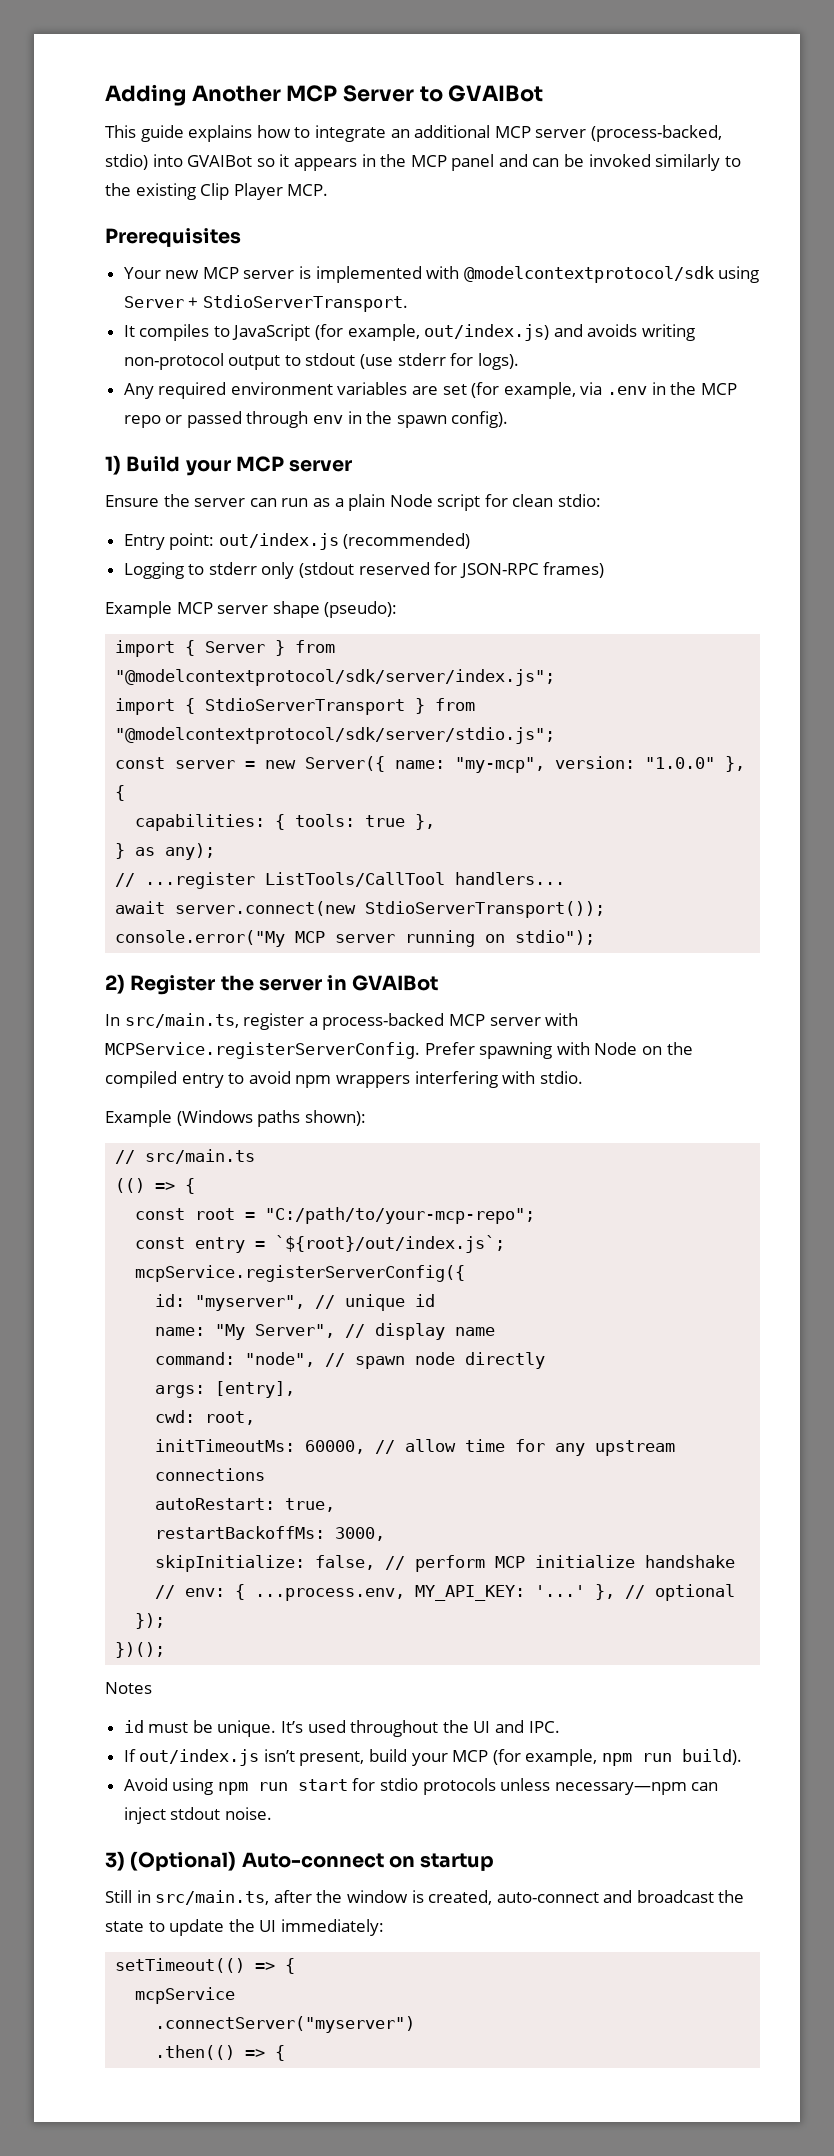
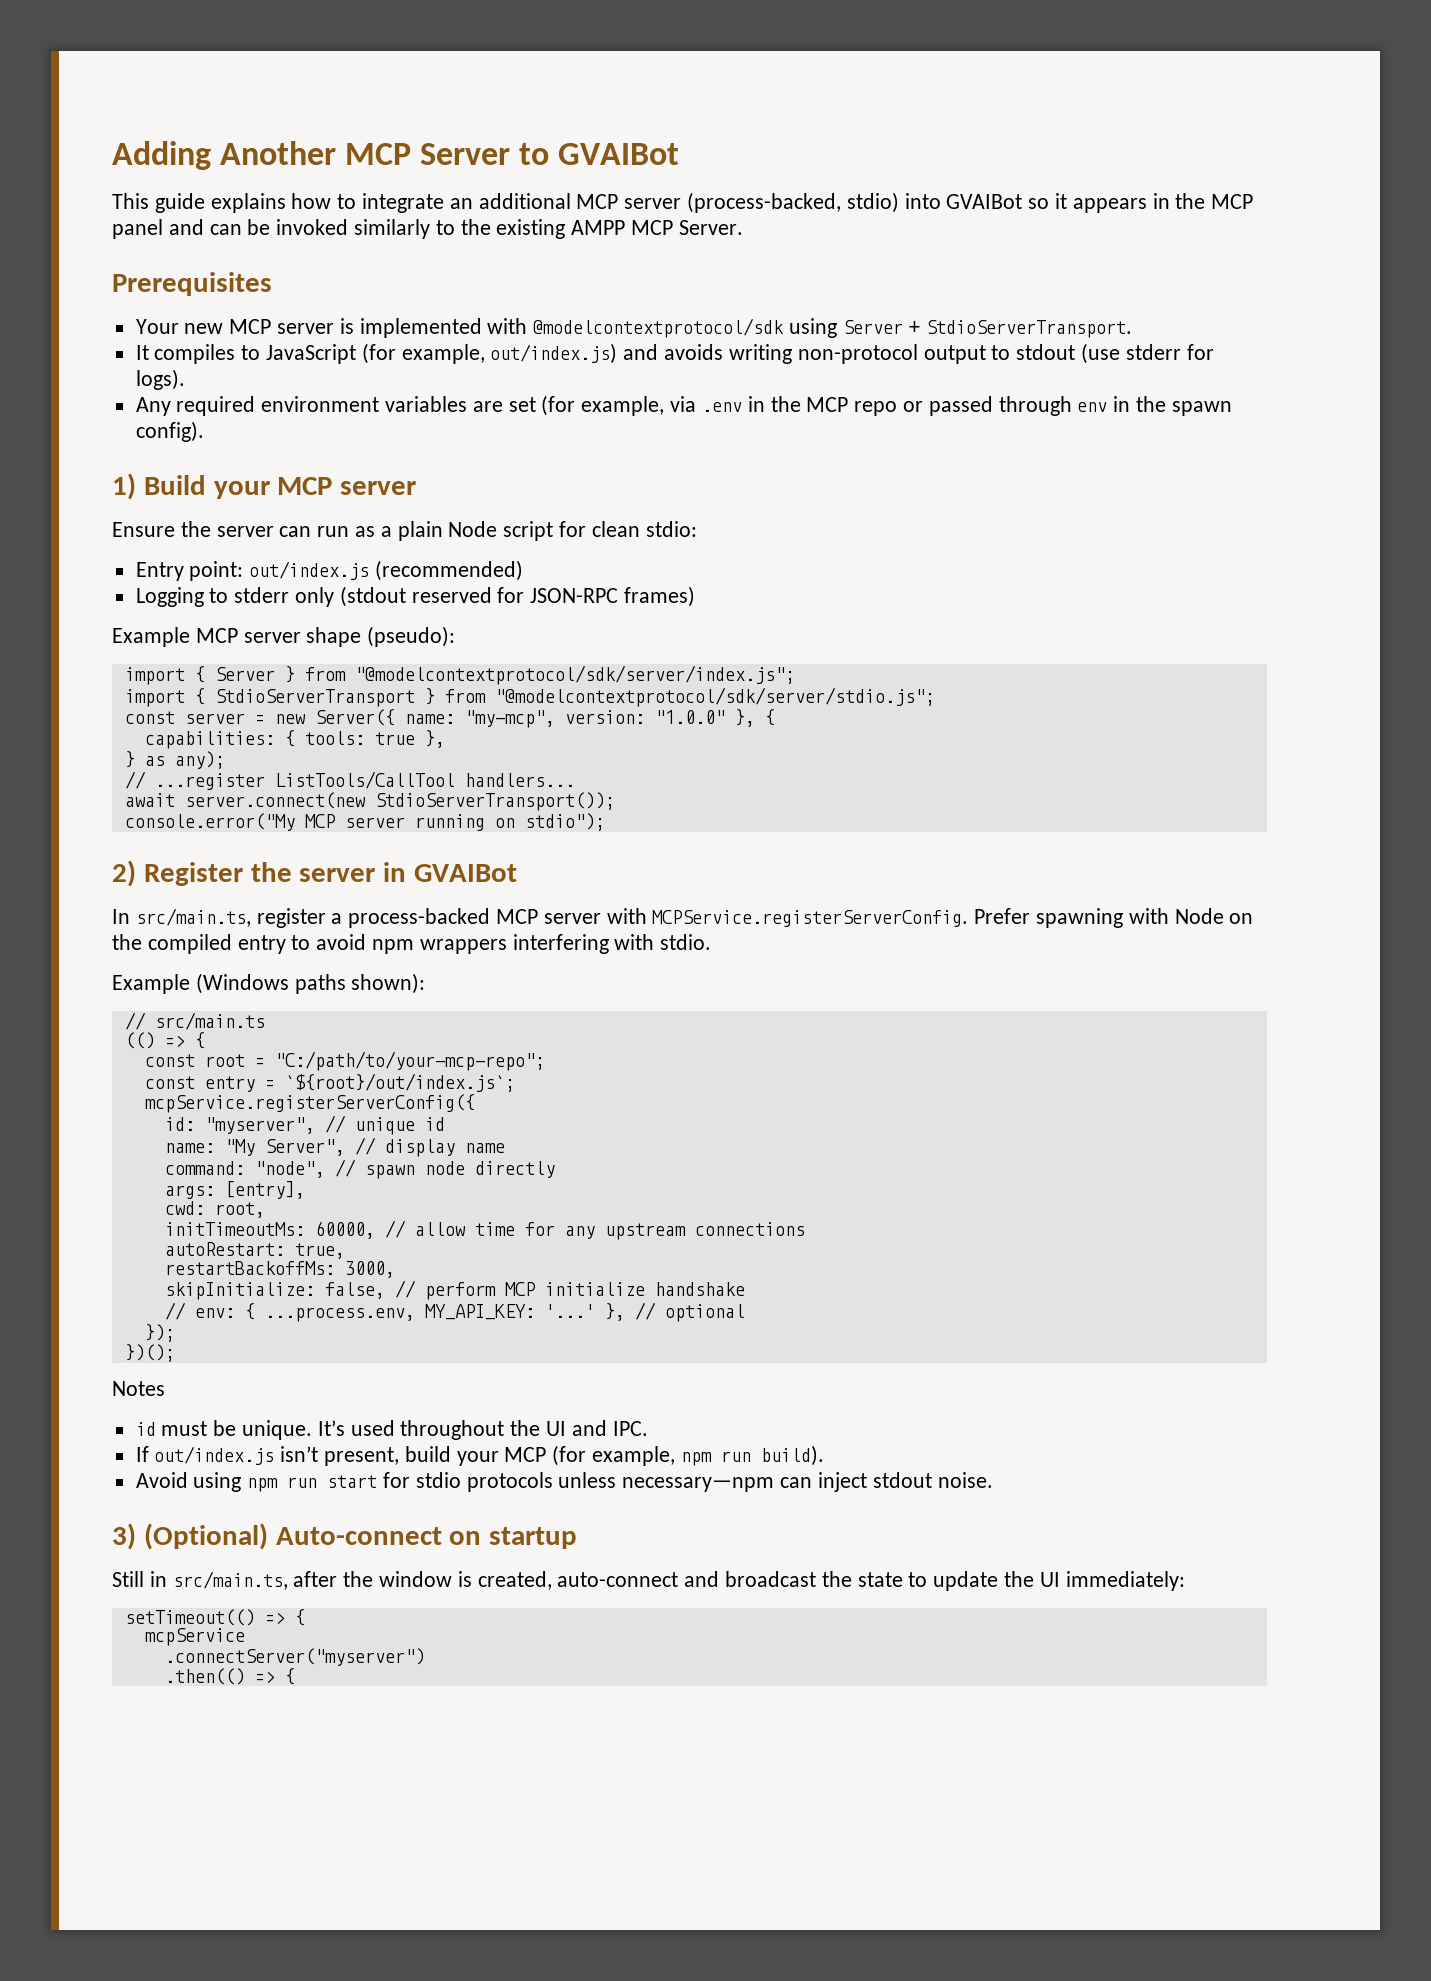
[200,183,329,200] Clip Player MCP. -> [571,220,743,235] AMPP MCP Server.

